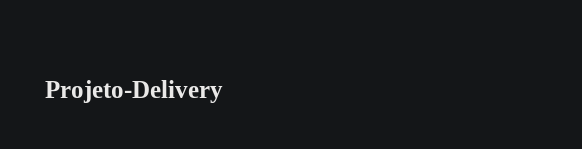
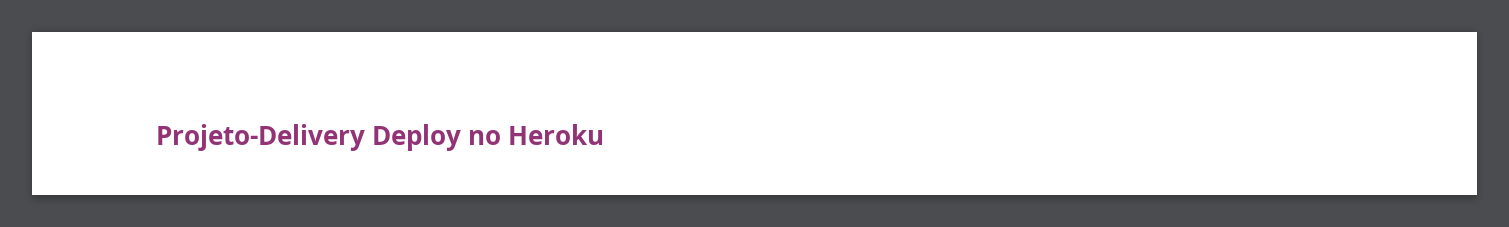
(223, 91) none -> [372,124,605,151] Deploy no Heroku

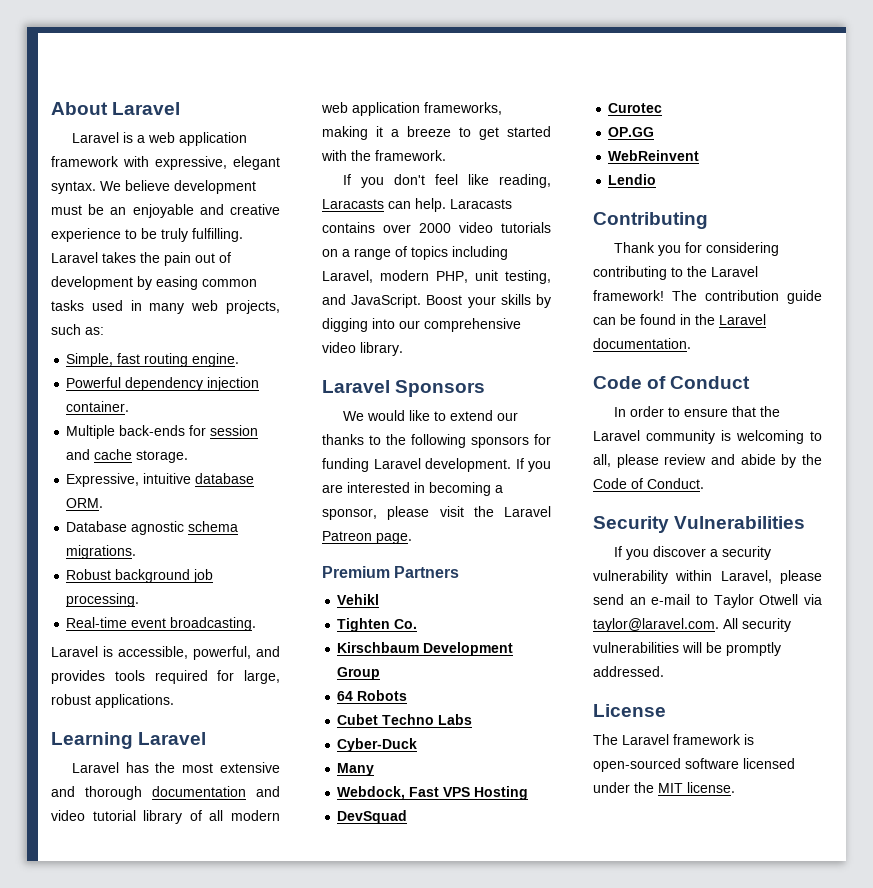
[156,124,605,151] Projeto-Delivery Deploy no Heroku -> [51,102,181,115] [71,132,247,146] [51,156,280,170] [51,180,256,194] [51,204,280,218] [51,228,243,242] [51,252,231,266] [51,276,257,290] [51,300,280,314] [51,324,104,335] [66,353,240,367] [66,377,260,391] [66,401,130,412] [66,425,259,439] [66,449,189,463] [66,473,255,487] [66,498,104,508] [66,521,239,535] [66,545,137,559] [66,569,214,583] [66,593,140,607] [66,617,257,631] [51,646,280,660] [51,670,280,684] [51,694,174,708] [51,732,207,749] [71,762,280,773] [51,786,280,800] [51,810,280,824] [321,102,502,116] [322,126,551,140] [321,150,446,161] [342,174,551,188] [322,198,512,212] [322,222,551,233] [322,246,508,260] [322,270,551,284] [322,294,551,308] [322,318,521,332] [322,342,403,356] [322,380,486,397] [342,410,518,421] [322,434,551,448] [322,458,551,472] [322,482,503,496] [322,506,551,520] [322,531,412,544] [322,566,460,578] [337,594,380,605] [337,618,418,632] [337,642,514,656] [337,667,381,680] [337,690,408,701] [337,714,473,725] [337,738,418,752] [337,763,375,776] [337,786,529,800] [337,810,408,824] [608,103,663,113] [608,127,655,137] [608,150,700,161] [608,174,657,185] [593,212,708,229] [613,242,779,256] [593,266,758,280] [593,290,822,304] [593,314,766,325] [593,338,691,349] [593,376,751,389] [613,406,780,417] [593,430,822,444] [593,454,822,468] [593,478,704,489] [593,516,806,533] [613,546,771,560] [593,570,822,584] [593,594,822,608] [593,618,791,632] [593,642,781,656] [593,666,664,677] [593,704,666,717] [593,734,754,745] [593,758,795,772] [593,782,735,793] About Laravel // Laravel is a web application framework with expressive, elegant syntax. We believe development must be an enjoyable and creative experience to be truly fulfilling. Laravel takes the pain out of development by easing common tasks used in many web projects, such as: // Simple, fast routing engine. // Powerful dependency injection container. // Multiple back-ends for session and cache storage. // Expressive, intuitive database ORM. // Database agnostic schema migrations. // Robust background job processing. // Real-time event broadcasting. // Laravel is accessible, powerful, and provides tools required for large, robust applications. // Learning Laravel // Laravel has the most extensive and thorough documentation and video tutorial library of all modern web application frameworks, making it a breeze to get started with the framework. // If you don't feel like reading, Laracasts can help. Laracasts contains over 2000 video tutorials on a range of topics including Laravel, modern PHP, unit testing, and JavaScript. Boost your skills by digging into our comprehensive video library. // Laravel Sponsors // We would like to extend our thanks to the following sponsors for funding Laravel development. If you are interested in becoming a sponsor, please visit the Laravel Patreon page. // Premium Partners // Vehikl // Tighten Co. // Kirschbaum Development Group // 64 Robots // Cubet Techno Labs // Cyber-Duck // Many // Webdock, Fast VPS Hosting // DevSquad // Curotec // OP.GG // WebReinvent // Lendio // Contributing // Thank you for considering contributing to the Laravel framework! The contribution guide can be found in the Laravel documentation. // Code of Conduct // In order to ensure that the Laravel community is welcoming to all, please review and abide by the Code of Conduct. // Security Vulnerabilities // If you discover a security vulnerability within Laravel, please send an e-mail to Taylor Otwell via taylor@laravel.com. All security vulnerabilities will be promptly addressed. // License // The Laravel framework is open-sourced software licensed under the MIT license.

